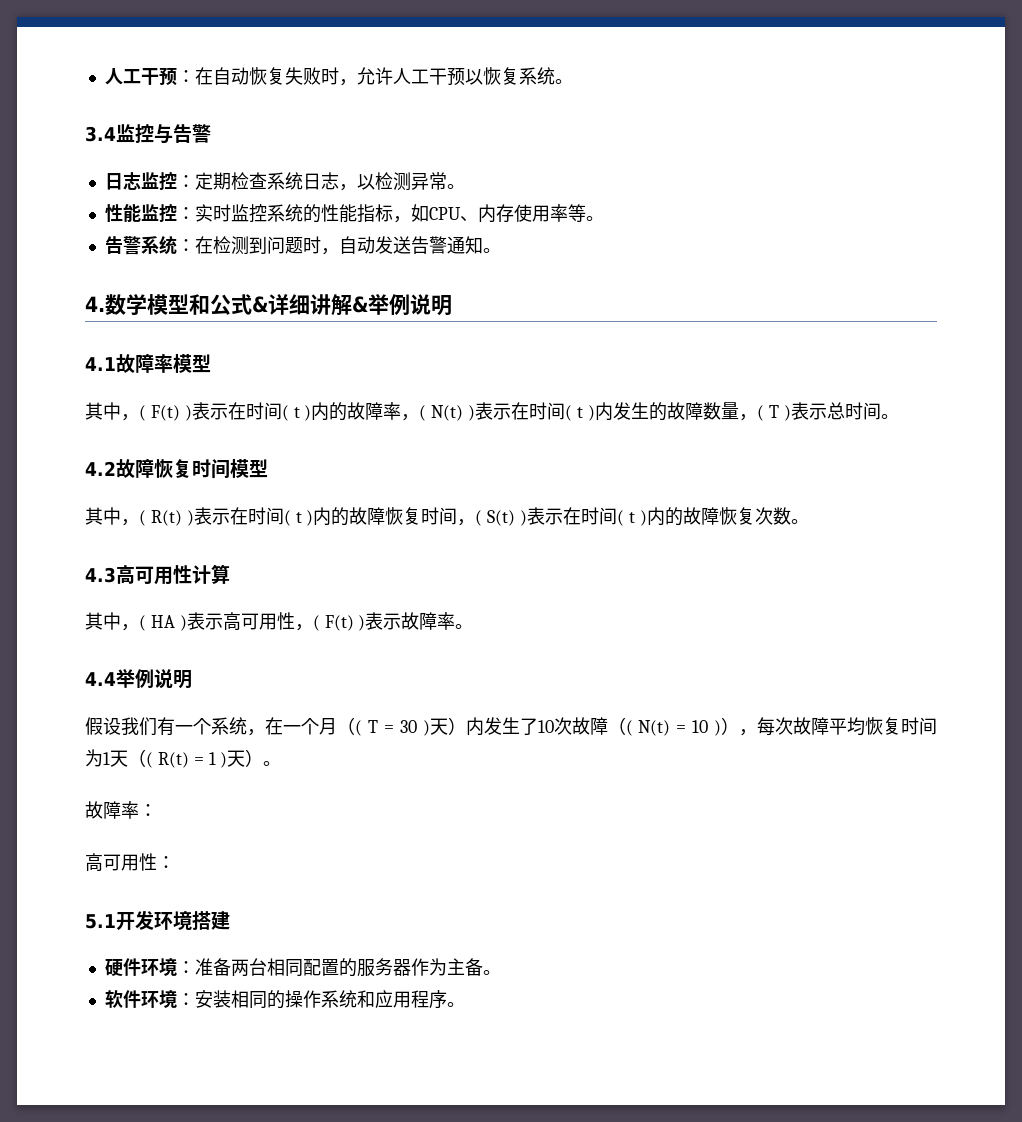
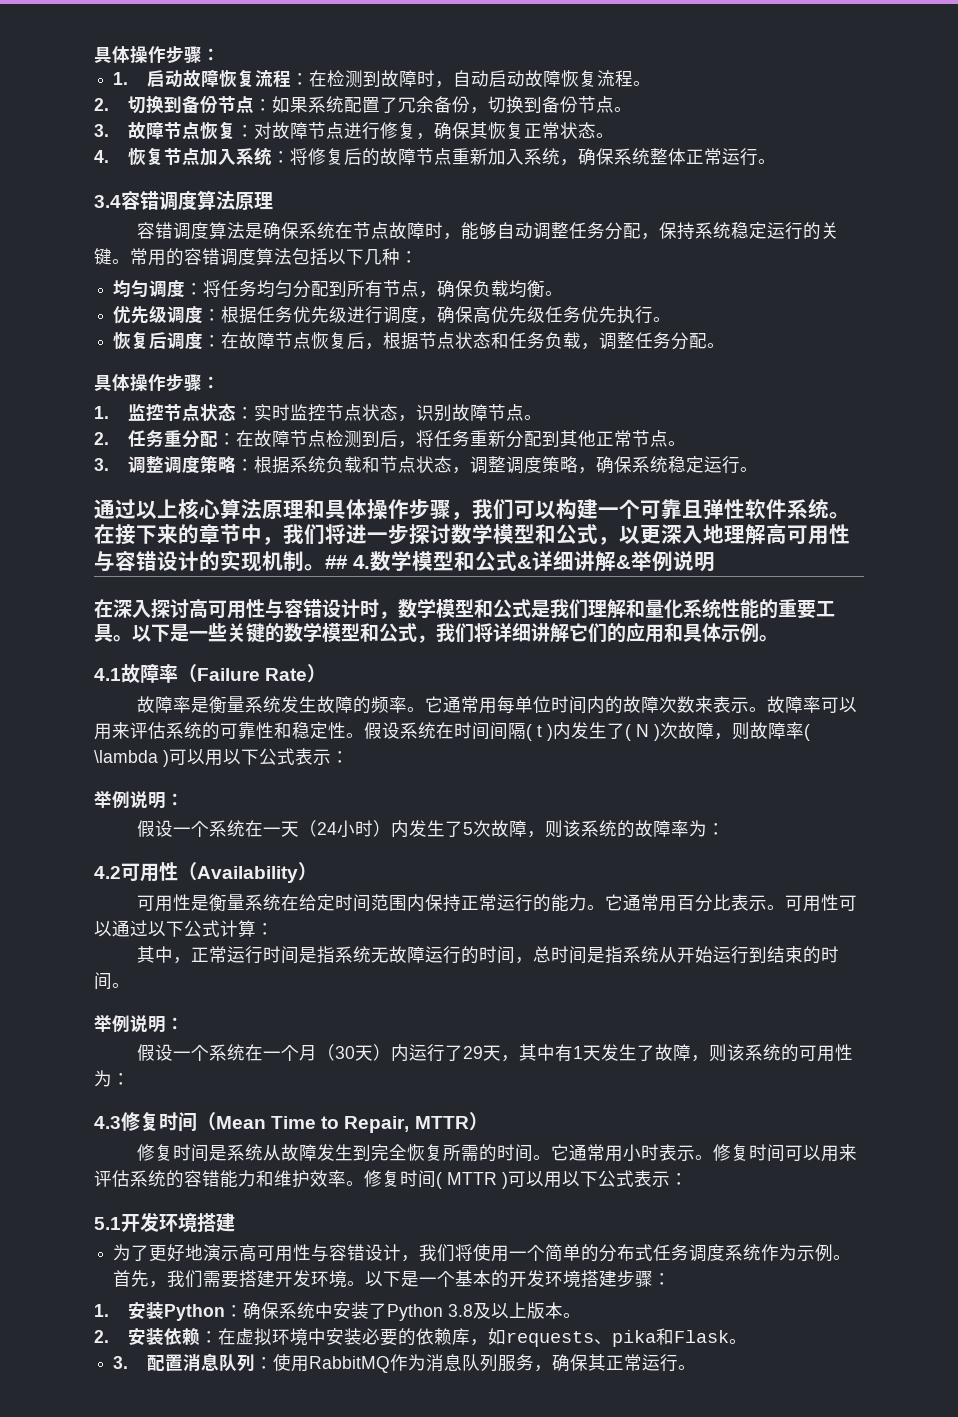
[104,67,573,86] [85,124,211,144] [104,172,465,191] [104,204,604,223] [104,235,501,255] 人工干预：在自动恢复失败时，允许人工干预以恢复系统。 // 3.4监控与告警 // 日志监控：定期检查系统日志，以检测异常。 // 性能监控：实时监控系统的性能指标，如CPU、内存使用率等。 // 告警系统：在检测到问题时，自动发送告警通知。 // -> [94,46,220,64] [113,69,652,88] [94,95,633,114] [94,121,615,140] [94,147,777,166] [94,190,273,211] [137,222,840,240] [94,248,418,266] [113,280,564,298] [113,305,672,324] [113,331,726,350] [94,374,220,392] [94,403,543,422] [94,430,687,448] [94,455,759,474] [94,498,850,520] [94,524,850,545] [94,550,348,572] 具体操作步骤： // 1.启动故障恢复流程：在检测到故障时，自动启动故障恢复流程。 // 2.切换到备份节点：如果系统配置了冗余备份，切换到备份节点。 // 3.故障节点恢复：对故障节点进行修复，确保其恢复正常状态。 // 4.恢复节点加入系统：将修复后的故障节点重新加入系统，确保系统整体正常运行。 // 3.4容错调度算法原理 // 容错调度算法是确保系统在节点故障时，能够自动调整任务分配，保持系统稳定运行的关键。常用的容错调度算法包括以下几种： // 均匀调度：将任务均匀分配到所有节点，确保负载均衡。 // 优先级调度：根据任务优先级进行调度，确保高优先级任务优先执行。 // 恢复后调度：在故障节点恢复后，根据节点状态和任务负载，调整任务分配。 // 具体操作步骤： // 1.监控节点状态：实时监控节点状态，识别故障节点。 // 2.任务重分配：在故障节点检测到后，将任务重新分配到其他正常节点。 // 3.调整调度策略：根据系统负载和节点状态，调整调度策略，确保系统稳定运行。 // 通过以上核心算法原理和具体操作步骤，我们可以构建一个可靠且弹性软件系统。在接下来的章节中，我们将进一步探讨数学模型和公式，以更深入地理解高可用性与容错设计的实现机制。##
[85,354,211,373] [85,402,566,421] 4.1故障率模型 // 其中，( F(t) )表示在时间( t )内的故障率，( N(t) )表示在时间 -> [94,598,835,619] [94,622,778,643] [94,664,327,683] [137,696,858,714] [94,722,526,740] 在深入探讨高可用性与容错设计时，数学模型和公式是我们理解和量化系统性能的重要工具。以下是一些关键的数学模型和公式，我们将详细讲解它们的应用和具体示例。 // 4.1故障率（Failure Rate） // 故障率是衡量系统发生故障的频率。它通常用每单位时间内的故障次数来表示。故障率可以用来评估系统的可靠性和稳定性。假设系统在时间间隔
[648,402,899,421] [85,459,268,479] [85,507,809,526] [85,564,230,585] [85,612,474,631] [85,669,192,689] [85,717,265,736] 的故障数量，( T )表示总时间。 // 4.2故障恢复时间模型 // 其中，( R(t) )表示在时间( t )内的故障恢复时间，( S(t) )表示在时间( t )内的故障恢复次数。 // 4.3高可用性计算 // 其中，( HA )表示高可用性，( F(t) )表示故障率。 // 4.4举例说明 // 假设我们有一个系统， -> [607,722,810,741] [94,748,349,767] [94,790,184,809] [137,820,726,838] [94,862,317,883] [137,894,858,912] [94,920,274,937] [137,946,840,964] [94,972,130,990] [94,1014,184,1033] [137,1044,246,1061] 了( N )次故障，则故障率( \lambda )可以用以下公式表示： // 举例说明： // 假设一个系统在一天（24小时）内发生了5次故障，则该系统的故障率为： // 4.2可用性（Availability） // 可用性是衡量系统在给定时间范围内保持正常运行的能力。它通常用百分比表示。可用性可以通过以下公式计算： // 其中，正常运行时间是指系统无故障运行的时间，总时间是指系统从开始运行到结束的时间。 // 举例说明： // 假设一个系统
[355,717,937,736] [85,749,282,768] [85,801,157,819] [85,853,157,872] ( T = 30 )天）内发生了10次故障（( N(t) = 10 )），每次故障平均恢复时间为1天（( R(t) = 1 )天）。 // 故障率： // 高可用性 -> [335,1044,854,1062] [94,1070,130,1087] [94,1112,488,1133] [137,1144,858,1162] [94,1170,670,1189] 30天）内运行了29天，其中有1天发生了故障，则该系统的可用性为： // 4.3修复时间（Mean Time to Repair, MTTR） // 修复时间是系统从故障发生到完全恢复所需的时间。它通常用小时表示。修复时间可以用来评估系统的容错能力和维护效率。修复时间( MTTR )可以用以下公式表示
[104,958,501,977] [104,990,447,1009] 硬件环境：准备两台相同配置的服务器作为主备。 // 软件环境：安装相同的操作系统和应用程序 -> [113,1243,852,1262] [113,1270,672,1288] [94,1302,582,1321] [94,1328,748,1347] [113,1353,679,1373] 为了更好地演示高可用性与容错设计，我们将使用一个简单的分布式任务调度系统作为示例。首先，我们需要搭建开发环境。以下是一个基本的开发环境搭建步骤： // 1.安装Python：确保系统中安装了Python 3.8及以上版本。 // 2.安装依赖：在虚拟环境中安装必要的依赖库，如requests、pika和Flask。 // 3.配置消息队列：使用RabbitMQ作为消息队列服务，确保其正常运行

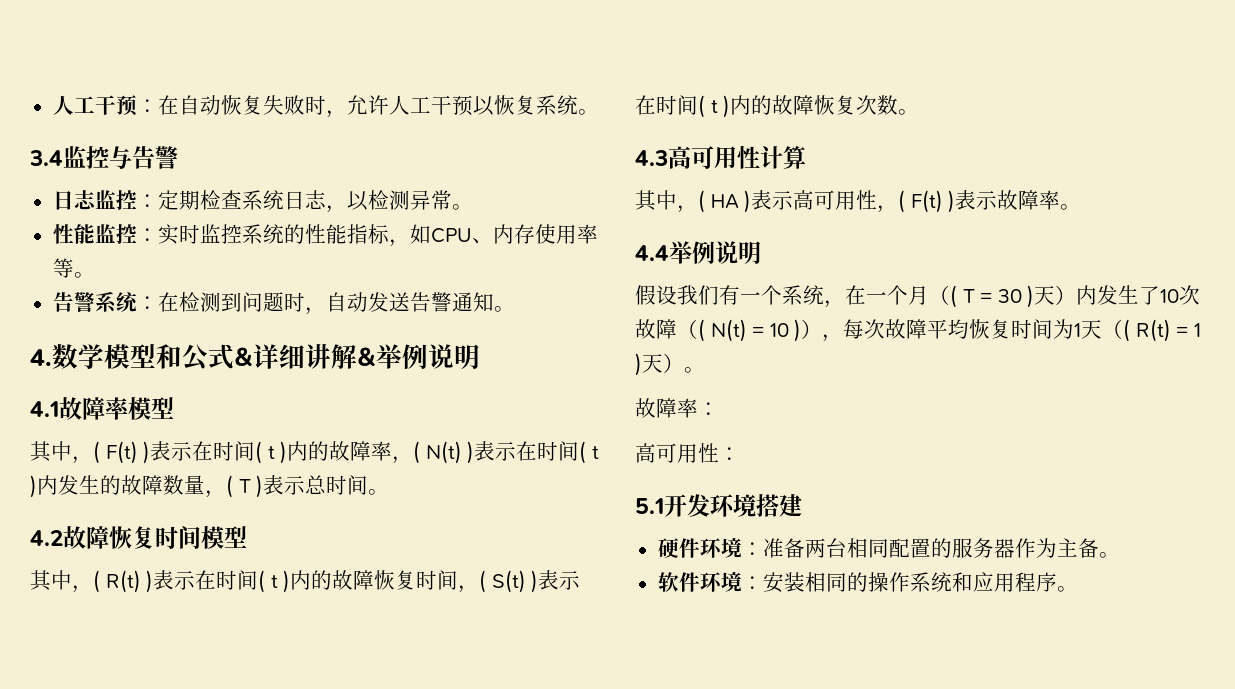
[94,46,220,64] [113,69,292,88] 具体操作步骤： // 1.启动故障恢复流程 -> [52,95,599,118] [29,146,178,169] [52,190,473,213] [52,224,598,247] [52,258,95,278] [52,291,138,313] 人工干预：在自动恢复失败时，允许人工干预以恢复系统。 // 3.4监控与告警 // 日志监控：定期检查系统日志，以检测异常。 // 性能监控：实时监控系统的性能指标，如CPU、内存使用率等。 // 告警系统
[381,70,418,87] 故障 -> [241,292,284,312] 问题
[489,70,652,87] [94,95,633,114] [94,121,615,140] [94,147,777,166] [94,190,273,211] [137,222,840,240] [94,248,418,266] [113,280,564,298] [113,305,672,324] [113,331,726,350] [94,374,220,392] [94,403,543,422] [94,430,687,448] [94,455,759,474] [94,498,850,520] [94,524,850,545] [94,550,348,572] 启动故障恢复流程。 // 2.切换到备份节点：如果系统配置了冗余备份，切换到备份节点。 // 3.故障节点恢复：对故障节点进行修复，确保其恢复正常状态。 // 4.恢复节点加入系统：将修复后的故障节点重新加入系统，确保系统整体正常运行。 // 3.4容错调度算法原理 // 容错调度算法是确保系统在节点故障时，能够自动调整任务分配，保持系统稳定运行的关键。常用的容错调度算法包括以下几种： // 均匀调度：将任务均匀分配到所有节点，确保负载均衡。 // 优先级调度：根据任务优先级进行调度，确保高优先级任务优先执行。 // 恢复后调度：在故障节点恢复后，根据节点状态和任务负载，调整任务分配。 // 具体操作步骤： // 1.监控节点状态：实时监控节点状态，识别故障节点。 // 2.任务重分配：在故障节点检测到后，将任务重新分配到其他正常节点。 // 3.调整调度策略：根据系统负载和节点状态，调整调度策略，确保系统稳定运行。 // 通过以上核心算法原理和具体操作步骤，我们可以构建一个可靠且弹性软件系统。在接下来的章节中，我们将进一步探讨数学模型和公式，以更深入地理解高可用性与容错设计的实现机制。## -> [367,292,515,312] 发送告警通知。 //
[94,598,835,619] [94,622,778,643] [94,664,327,683] [137,696,858,714] [94,722,526,740] 在深入探讨高可用性与容错设计时，数学模型和公式是我们理解和量化系统性能的重要工具。以下是一些关键的数学模型和公式，我们将详细讲解它们的应用和具体示例。 // 4.1故障率（Failure Rate） // 故障率是衡量系统发生故障的频率。它通常用每单位时间内的故障次数来表示。故障率可以用来评估系统的可靠性和稳定性。假设系统在时间间隔 -> [30,397,174,420] [30,441,580,464] 4.1故障率模型 // 其中，( F(t) )表示在时间( t )内的故障率，( N(t) )表示在时间
[607,722,810,741] [94,748,349,767] [94,790,184,809] [137,820,726,838] [94,862,317,883] [137,894,858,912] [94,920,274,937] [137,946,840,964] [94,972,130,990] [94,1014,184,1033] [137,1044,854,1062] [94,1070,130,1087] [94,1112,488,1133] [137,1144,858,1162] [94,1170,670,1189] 了( N )次故障，则故障率( \lambda )可以用以下公式表示： // 举例说明： // 假设一个系统在一天（24小时）内发生了5次故障，则该系统的故障率为： // 4.2可用性（Availability） // 可用性是衡量系统在给定时间范围内保持正常运行的能力。它通常用百分比表示。可用性可以通过以下公式计算： // 其中，正常运行时间是指系统无故障运行的时间，总时间是指系统从开始运行到结束的时间。 // 举例说明： // 假设一个系统在一个月（30天）内运行了29天，其中有1天发生了故障，则该系统的可用性为： // 4.3修复时间（Mean Time to Repair, MTTR） // 修复时间是系统从故障发生到完全恢复所需的时间。它通常用小时表示。修复时间可以用来评估系统的容错能力和维护效率。修复时间( MTTR )可以用以下公式表示 -> [100,475,390,498] [30,526,247,549] [30,570,581,593] [635,95,920,118] [635,146,806,169] [635,190,1082,213] [635,241,761,264] [635,285,1201,308] [635,319,1201,342] [635,353,705,376] [635,398,719,418] [635,443,719,463] 的故障数量，( T )表示总时间。 // 4.2故障恢复时间模型 // 其中，( R(t) )表示在时间( t )内的故障恢复时间，( S(t) )表示在时间( t )内的故障恢复次数。 // 4.3高可用性计算 // 其中，( HA )表示高可用性，( F(t) )表示故障率。 // 4.4举例说明 // 假设我们有一个系统，在一个月（( T = 30 )天）内发生了10次故障（( N(t) = 10 )），每次故障平均恢复时间为1天（( R(t) = 1 )天）。 // 故障率： // 高可用性
[113,1243,852,1262] [113,1270,672,1288] [94,1302,582,1321] [94,1328,748,1347] [113,1353,679,1373] 为了更好地演示高可用性与容错设计，我们将使用一个简单的分布式任务调度系统作为示例。首先，我们需要搭建开发环境。以下是一个基本的开发环境搭建步骤： // 1.安装Python：确保系统中安装了Python 3.8及以上版本。 // 2.安装依赖：在虚拟环境中安装必要的依赖库，如requests、pika和Flask。 // 3.配置消息队列：使用RabbitMQ作为消息队列服务，确保其正常运行 -> [657,538,1120,558] [657,572,1057,593] 硬件环境：准备两台相同配置的服务器作为主备。 // 软件环境：安装相同的操作系统和应用程序

